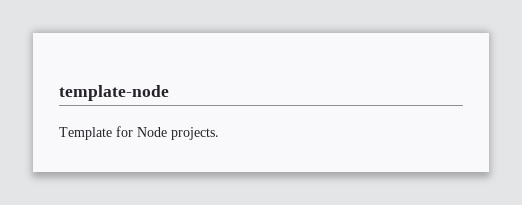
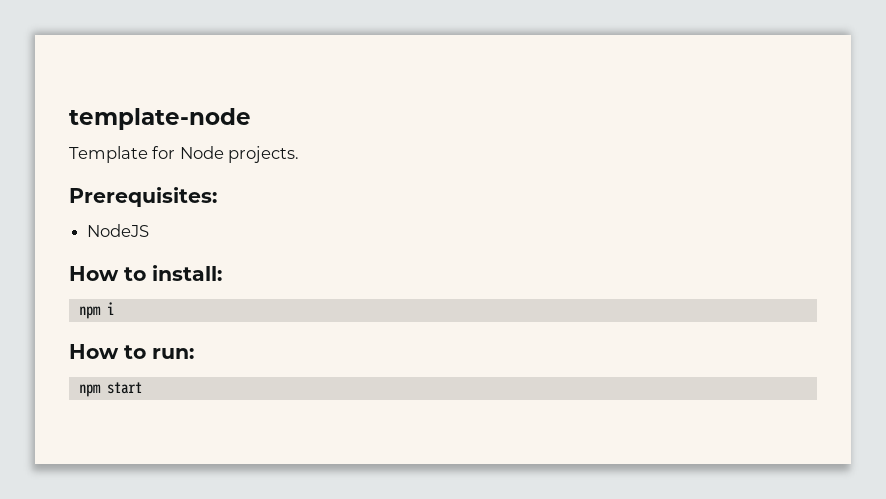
(219, 133) none -> [69,187,217,207] [87,224,150,237] [69,265,222,281] [78,302,114,319] [69,344,194,359] [78,382,142,397] // Prerequisites: // NodeJS // How to install: // npm i // How to run: // npm start

